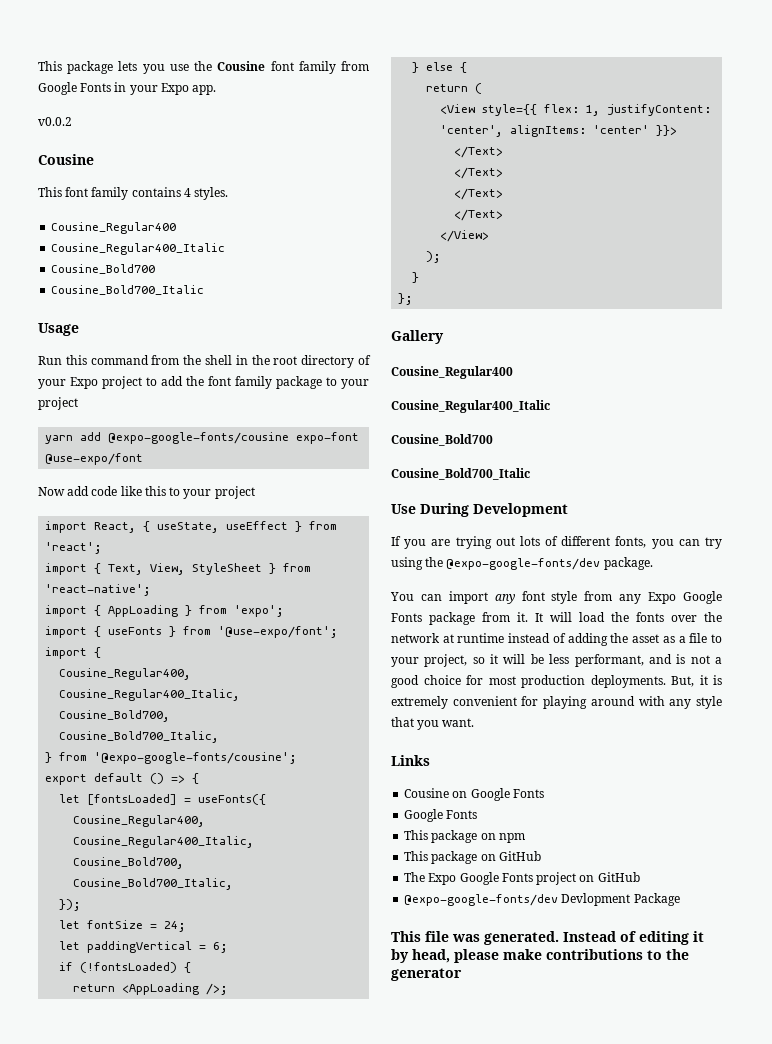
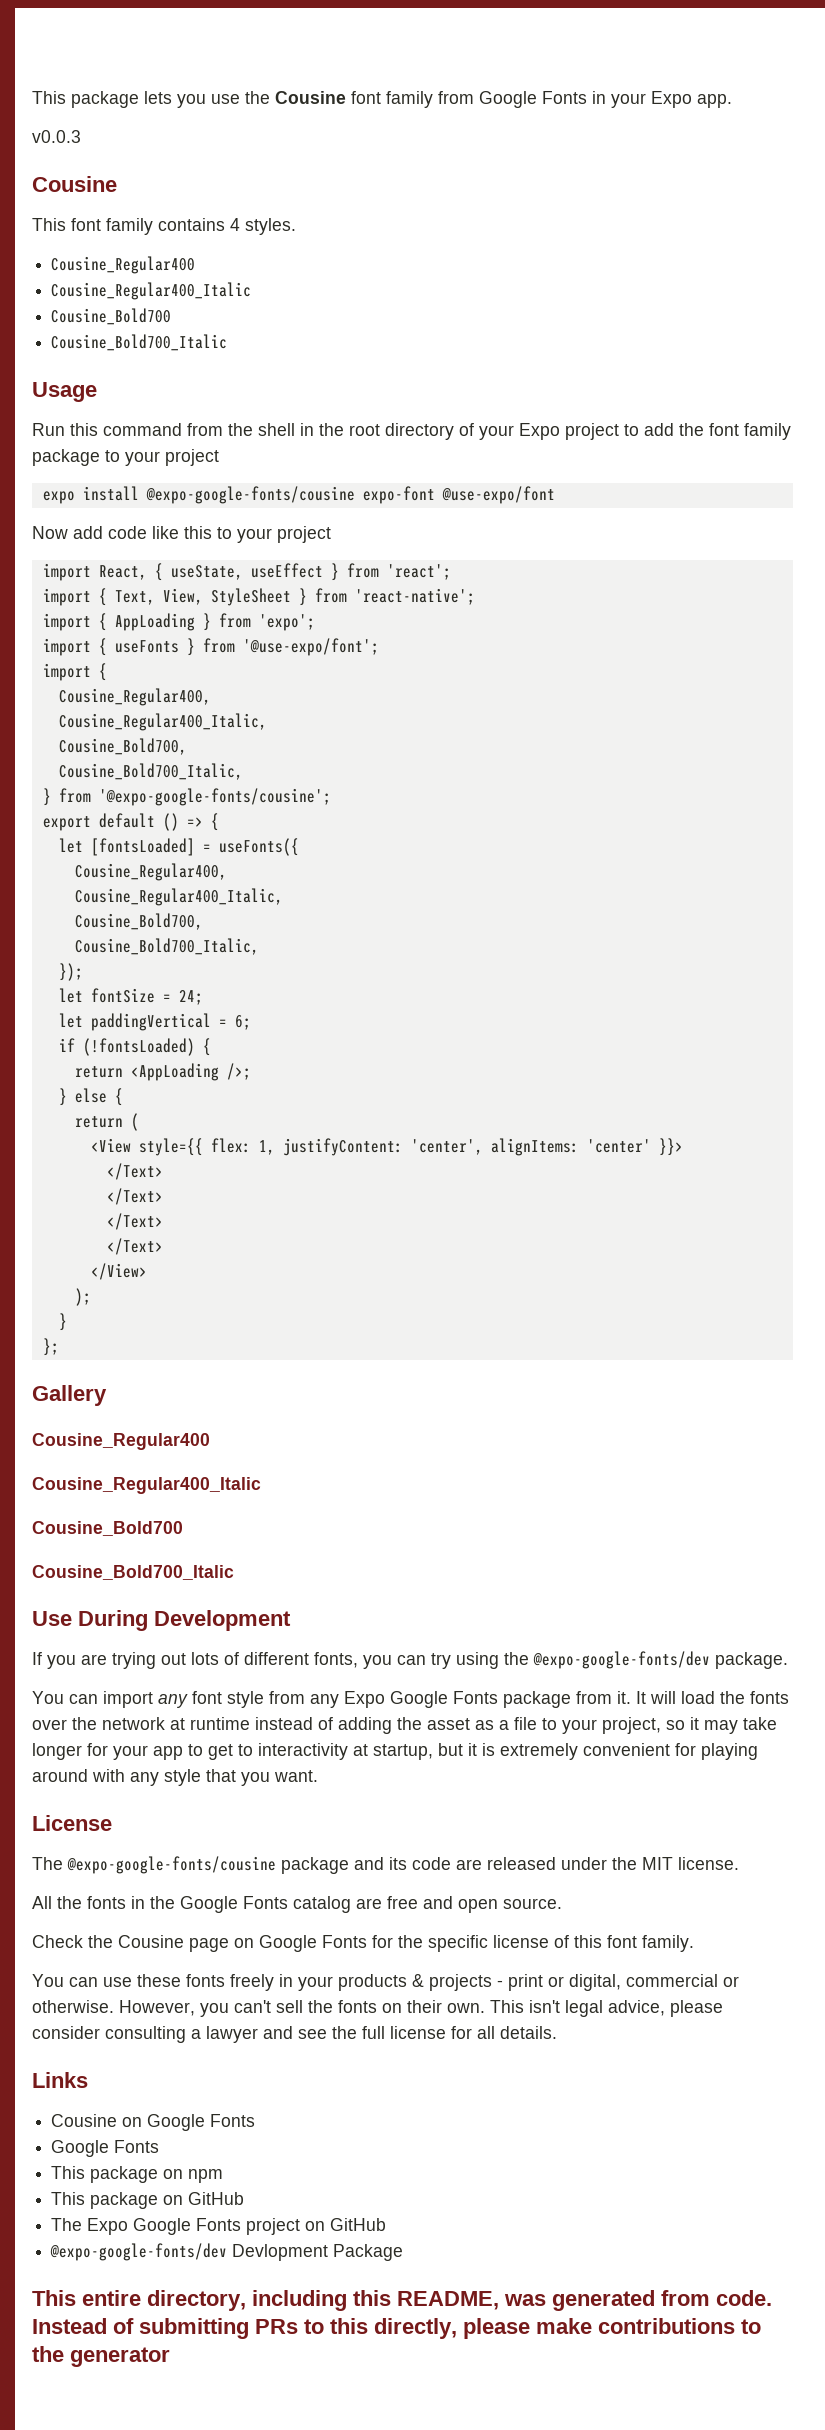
[38,117,72,126] v0.0.2 -> [32,130,81,143] v0.0.3
[45,432,102,444] yarn add -> [42,486,139,504] expo install
[503,654,722,667] [391,675,694,688] will be less performant, and is not a good choice for most production deployments. But, -> [704,1717,777,1734] [32,1743,463,1760] may take longer for your app to get to interactivity at startup, but
(475, 722) none -> [32,1815,112,1831] [32,1856,739,1874] [32,1896,562,1913] [32,1935,694,1952] [32,1974,739,1991] [32,2000,723,2017] [32,2026,557,2043] // License // The @expo-google-fonts/cousine package and its code are released under the MIT license. // All the fonts in the Google Fonts catalog are free and open source. // Check the Cousine page on Google Fonts for the specific license of this font family. // You can use these fonts freely in your products & projects - print or digital, commercial or otherwise. However, you can't sell the fonts on their own. This isn't legal advice, please consider consulting a lawyer and see the full license for all details.
[425,931,704,945] [391,949,450,963] file was generated. Instead of editing it by head, -> [82,2290,772,2311] [32,2318,457,2339] entire directory, including this README, was generated from code. Instead of submitting PRs to this directly,

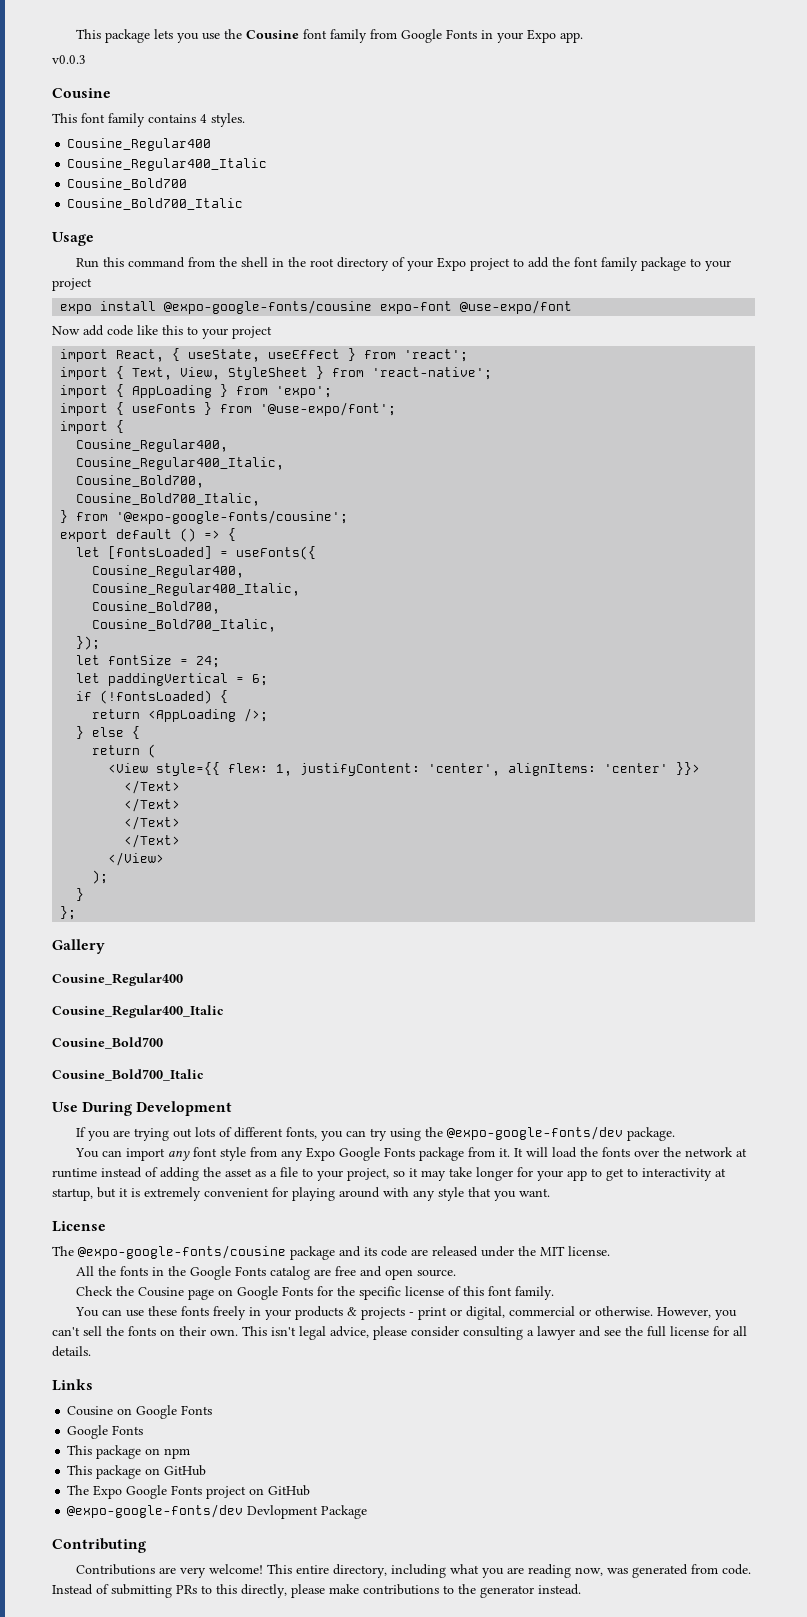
[32,2290,499,2311] This entire directory, including this README, -> [52,1538,146,1553] [75,1564,603,1578] Contributing // Contributions are very welcome! This entire directory, including what you are reading now,
(170, 2357) none -> [538,1584,581,1595] instead.

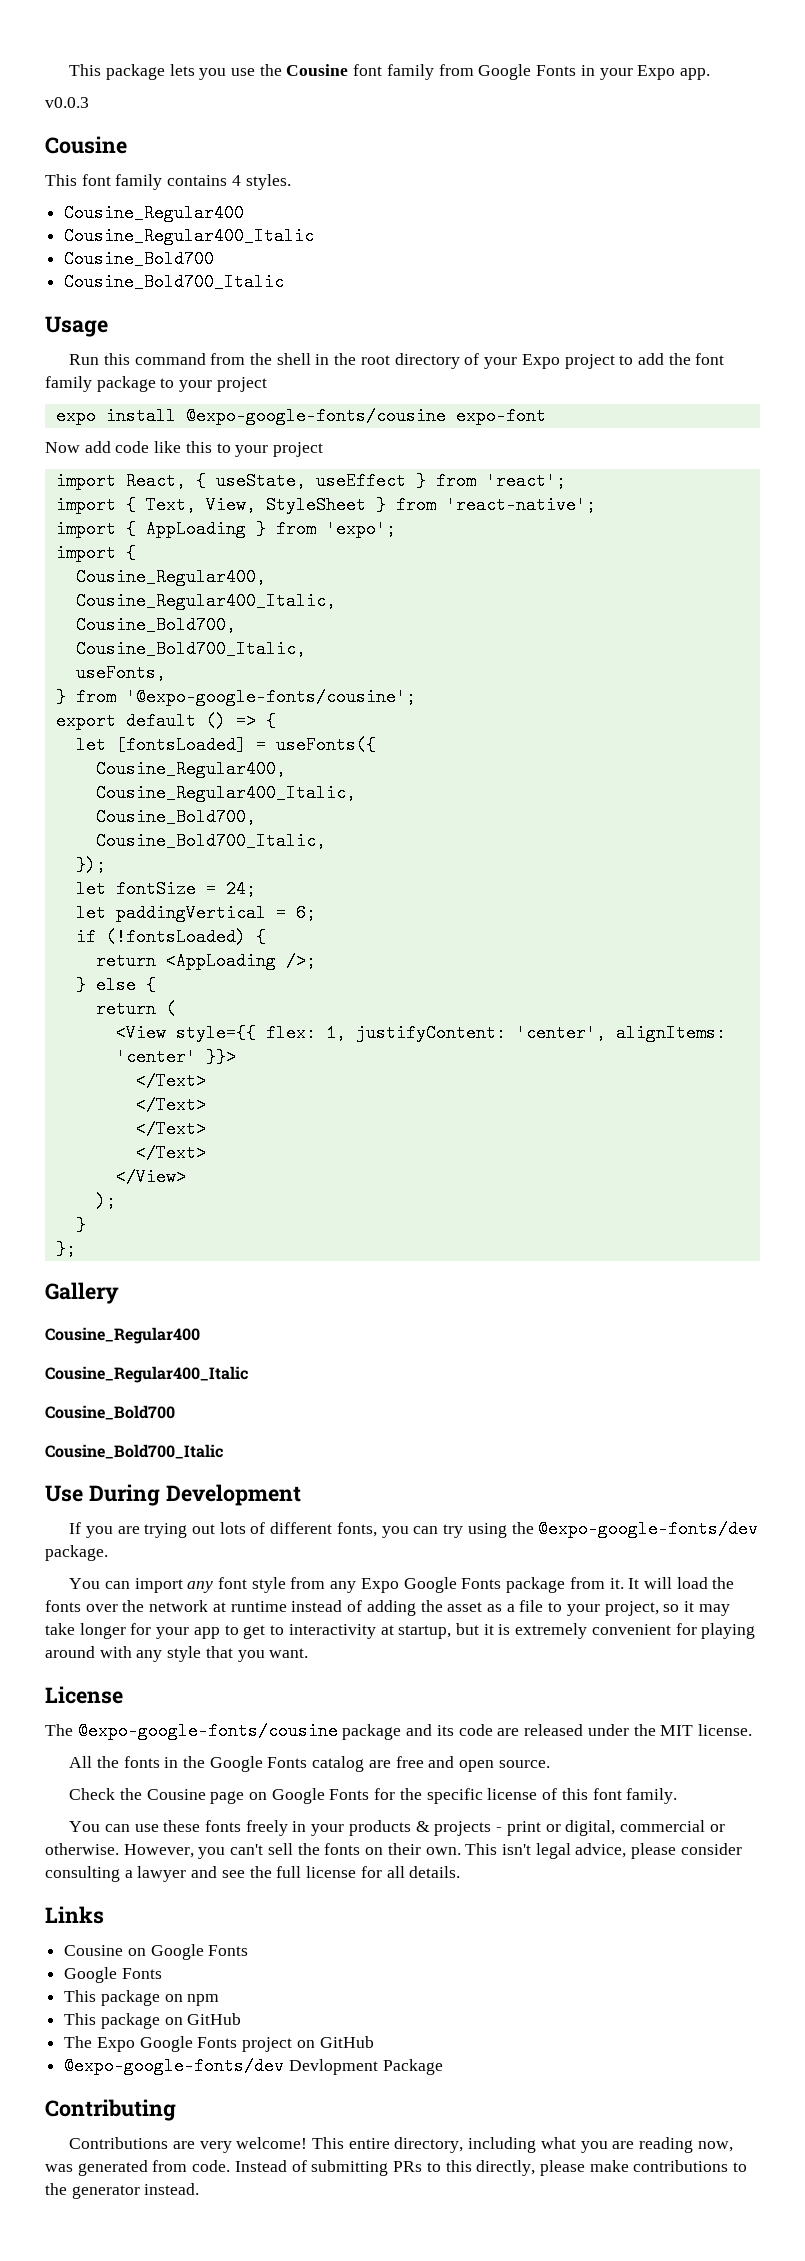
[460,300,573,314] @use-expo/font -> (546, 416) none
[60,402,397,416] // import { useFonts } from '@use-expo/font'; -> (396, 529) none
(261, 499) none -> [75,664,166,682] // useFonts,

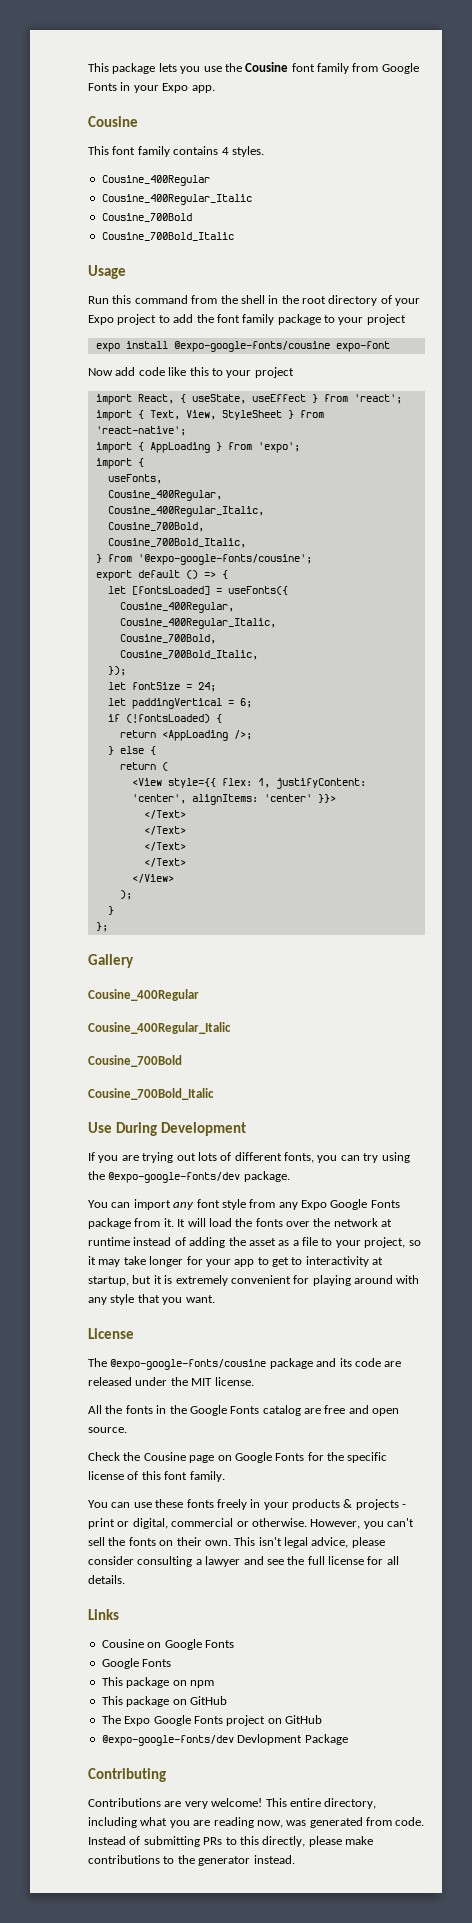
[45,97,89,108] // v0.0.3 -> (215, 89) none
[64,204,245,222] [64,227,315,245] [64,250,215,268] [64,273,285,291] Cousine_Regular400 // Cousine_Regular400_Italic // Cousine_Bold700 // Cousine_Bold700_Italic -> [101,175,210,186] [101,194,252,205] [101,213,192,222] [101,232,234,241] Cousine_400Regular // Cousine_400Regular_Italic // Cousine_700Bold // Cousine_700Bold_Italic
[75,568,266,586] [75,592,336,610] [75,616,236,634] [75,640,306,658] [75,664,166,682] Cousine_Regular400, // Cousine_Regular400_Italic, // Cousine_Bold700, // Cousine_Bold700_Italic, // useFonts, -> [107,474,162,484] [107,490,222,501] [107,506,264,517] [107,522,204,532] [107,538,246,548] useFonts, // Cousine_400Regular, // Cousine_400Regular_Italic, // Cousine_700Bold, // Cousine_700Bold_Italic,
[95,760,286,778] [95,784,356,802] [95,808,256,826] [95,832,326,850] Cousine_Regular400, // Cousine_Regular400_Italic, // Cousine_Bold700, // Cousine_Bold700_Italic, -> [119,602,234,613] [119,618,276,629] [119,634,216,644] [119,650,258,660] Cousine_400Regular, // Cousine_400Regular_Italic, // Cousine_700Bold, // Cousine_700Bold_Italic,
[45,1327,200,1344] [45,1366,248,1383] [45,1405,175,1420] [45,1444,223,1459] Cousine_Regular400 // Cousine_Regular400_Italic // Cousine_Bold700 // Cousine_Bold700_Italic -> [88,989,199,1001] [88,1022,231,1034] [88,1055,182,1067] [88,1088,214,1100] Cousine_400Regular // Cousine_400Regular_Italic // Cousine_700Bold // Cousine_700Bold_Italic

